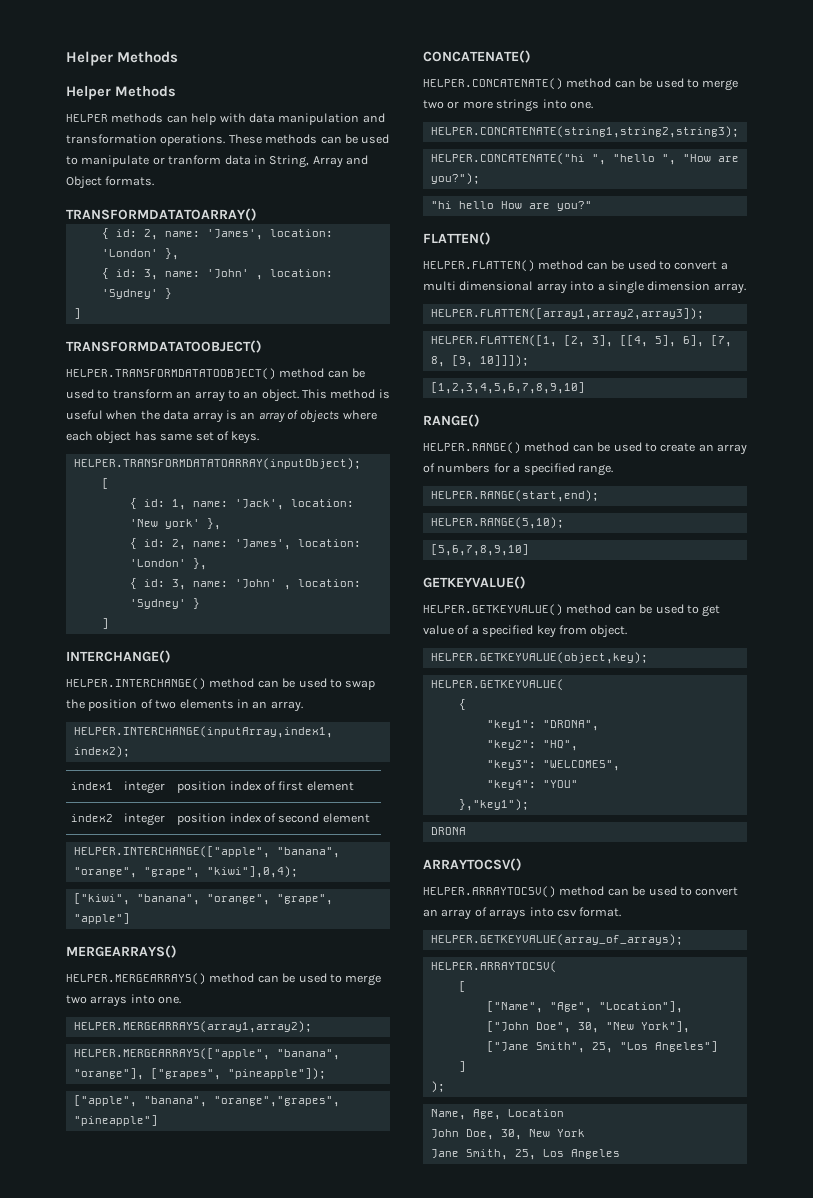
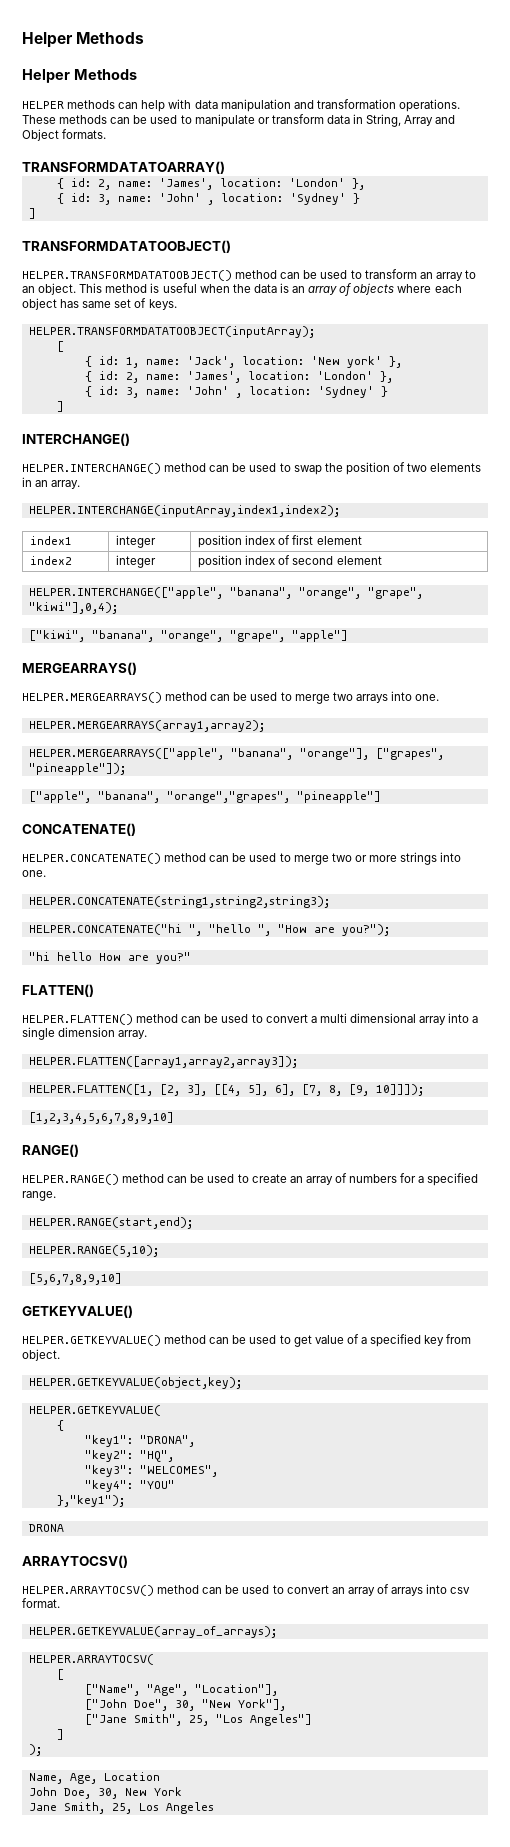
[168,155,222,165] tranform -> [271,114,324,124] transform
[192,412,223,423] array -> (277, 288) none
[73,458,361,470] HELPER.TRANSFORMDATATOARRAY(inputObject); -> [28,326,315,338] HELPER.TRANSFORMDATATOOBJECT(inputArray);

